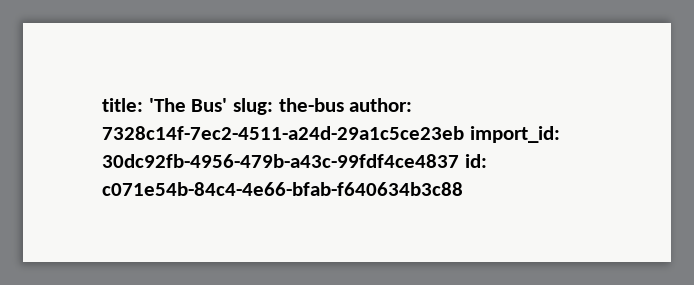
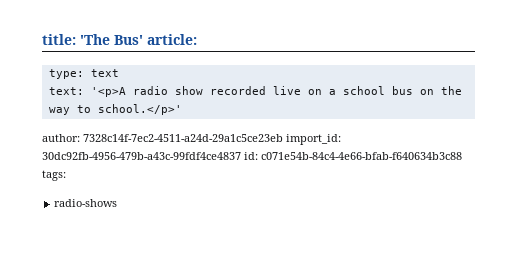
[233,98,344,115] slug: the-bus -> [147,34,197,45] [48,69,119,79] [48,86,462,97] [48,104,182,115] article: // type: text // text: '<p>A radio show recorded live on a school bus on the way to school.</p>' //
(463, 189) none -> [42,170,66,181] [54,199,118,207] tags: // radio-shows

